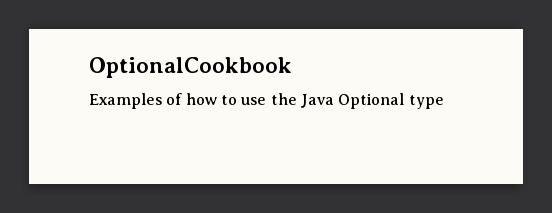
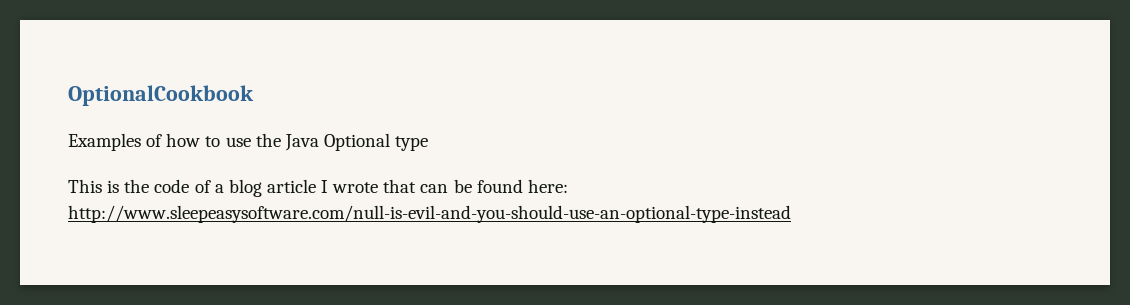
(444, 102) none -> [68,179,568,197] [68,205,791,223] // This is the code of a blog article I wrote that can be found here: http://www.sleepeasysoftware.com/null-is-evil-and-you-should-use-an-optional-type-instead

